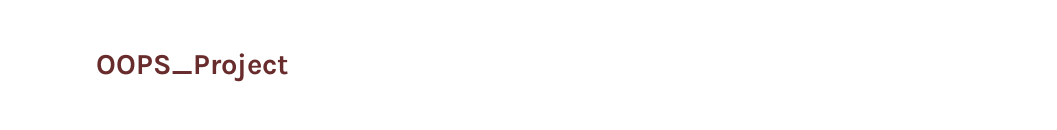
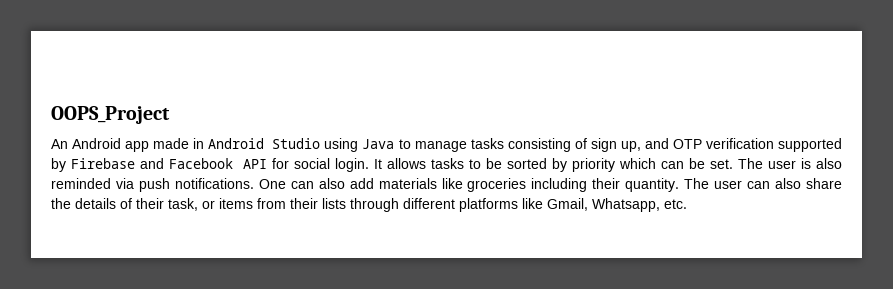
(288, 67) none -> [51,138,842,152] [51,158,842,172] [51,178,843,192] [51,198,687,212] // An Android app made in Android Studio using Java to manage tasks consisting of sign up, and OTP verification supported by Firebase and Facebook API for social login. It allows tasks to be sorted by priority which can be set. The user is also reminded via push notifications. One can also add materials like groceries including their quantity. The user can also share the details of their task, or items from their lists through different platforms like Gmail, Whatsapp, etc.

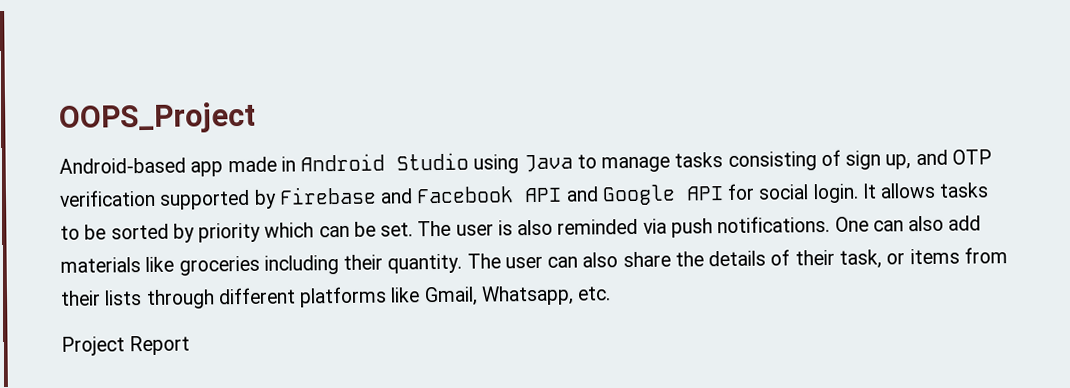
[51,138,122,149] An Android -> [59,157,186,174] Android-based
(267, 164) none -> [565,184,724,206] and Google API
(687, 204) none -> [61,335,191,356] // Project Report

